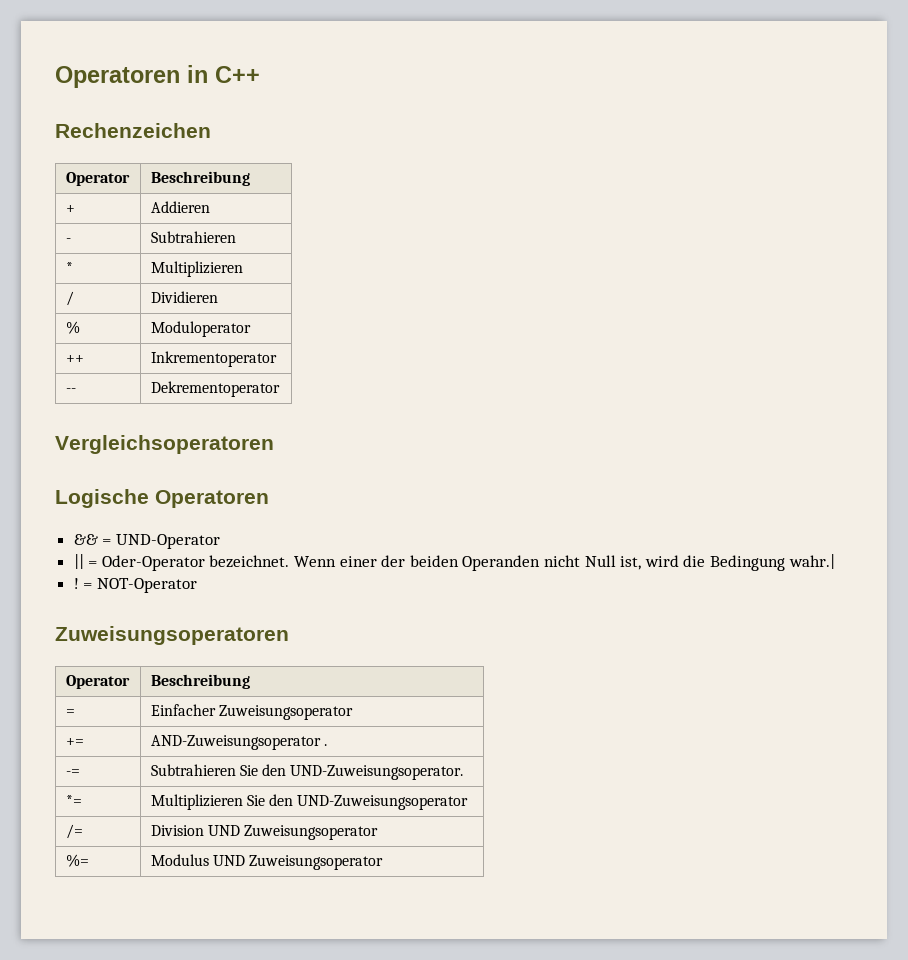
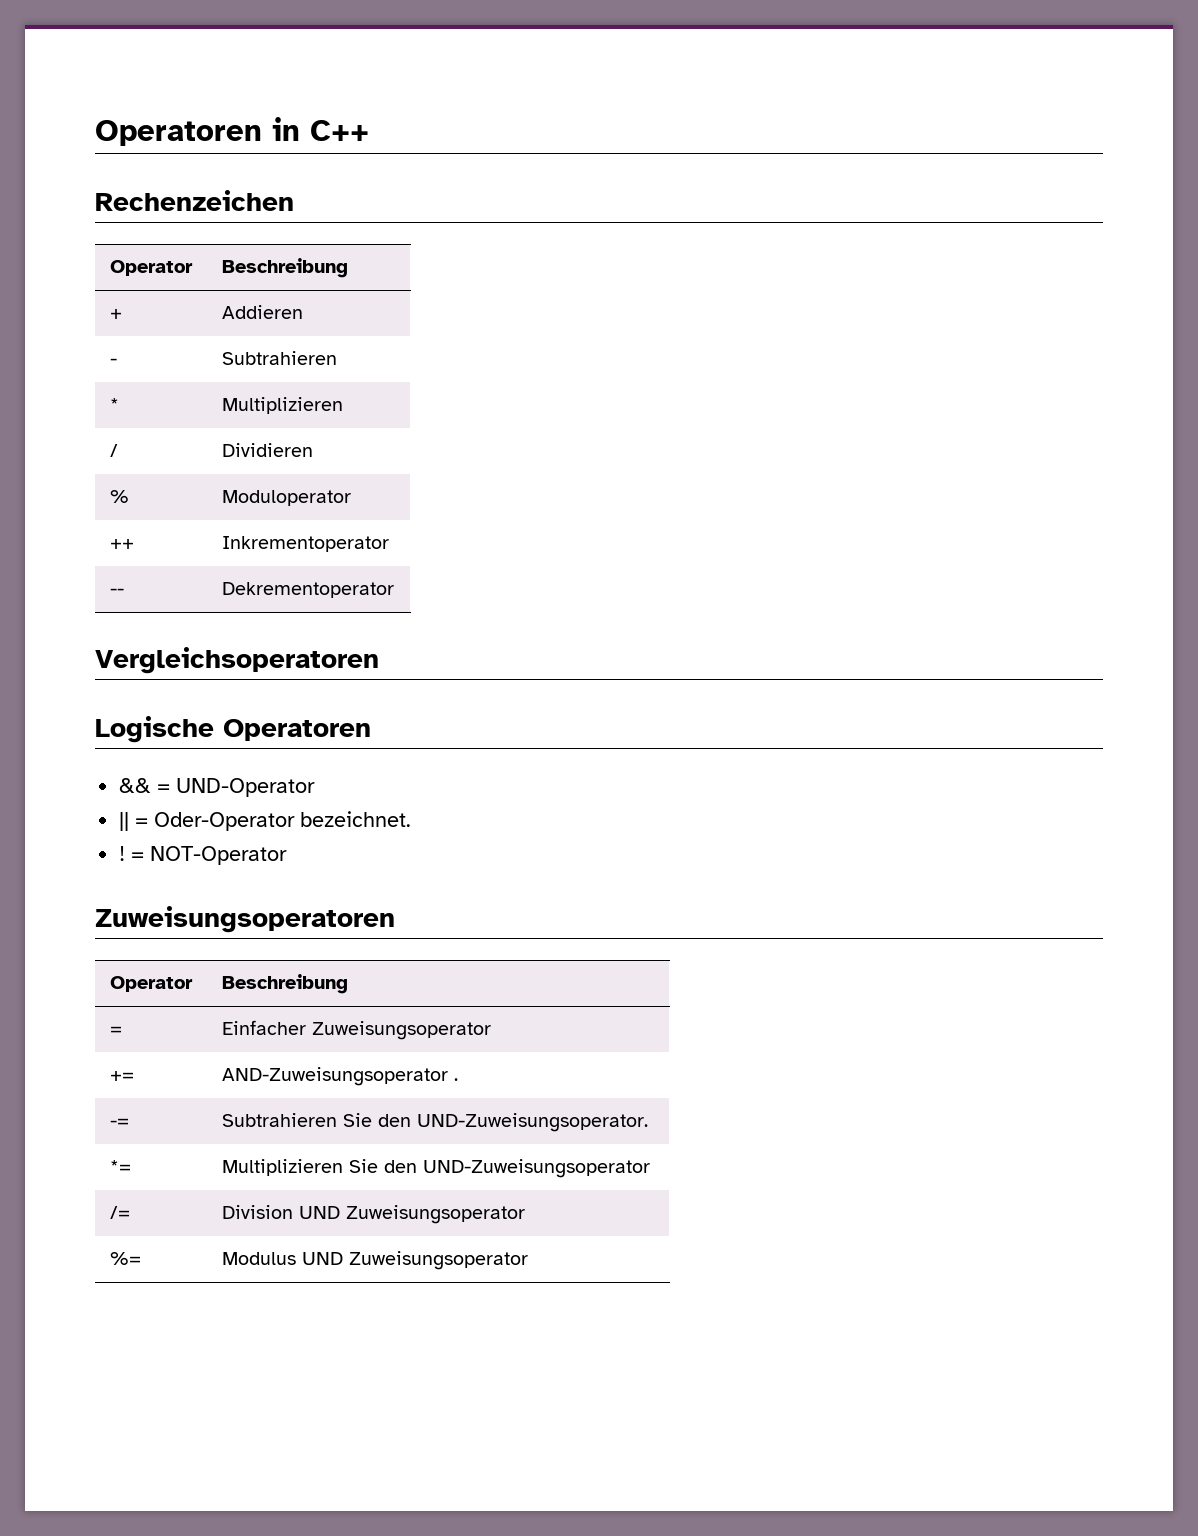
[294,554,835,571] Wenn einer der beiden Operanden nicht Null ist, wird die Bedingung wahr.| -> (412, 819) none

